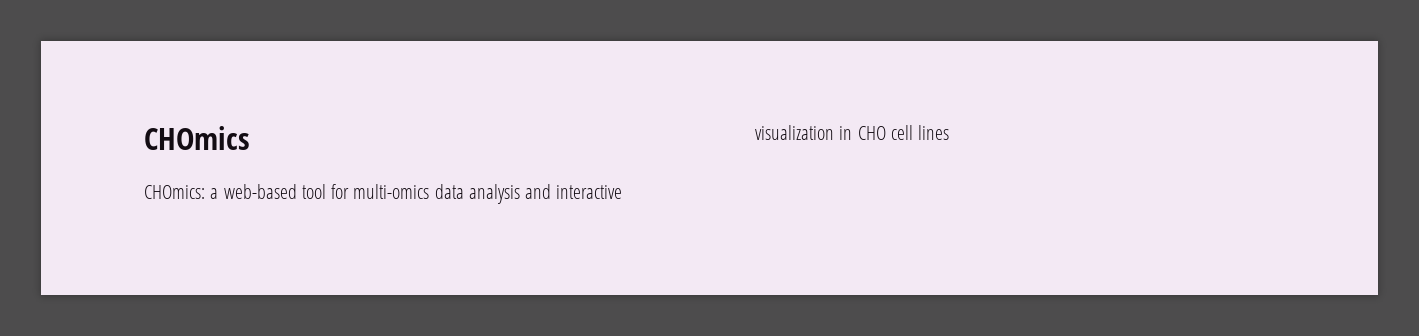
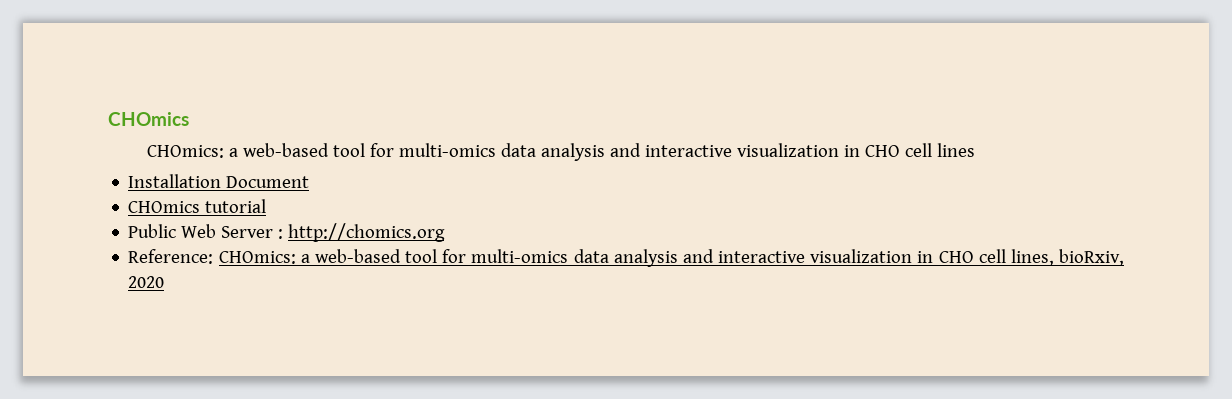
(950, 132) none -> [128,174,310,188] [128,199,267,213] [128,223,446,242] [128,249,1124,267] [128,276,165,288] // Installation Document // CHOmics tutorial // Public Web Server : http://chomics.org // Reference: CHOmics: a web-based tool for multi-omics data analysis and interactive visualization in CHO cell lines, bioRxiv, 2020

